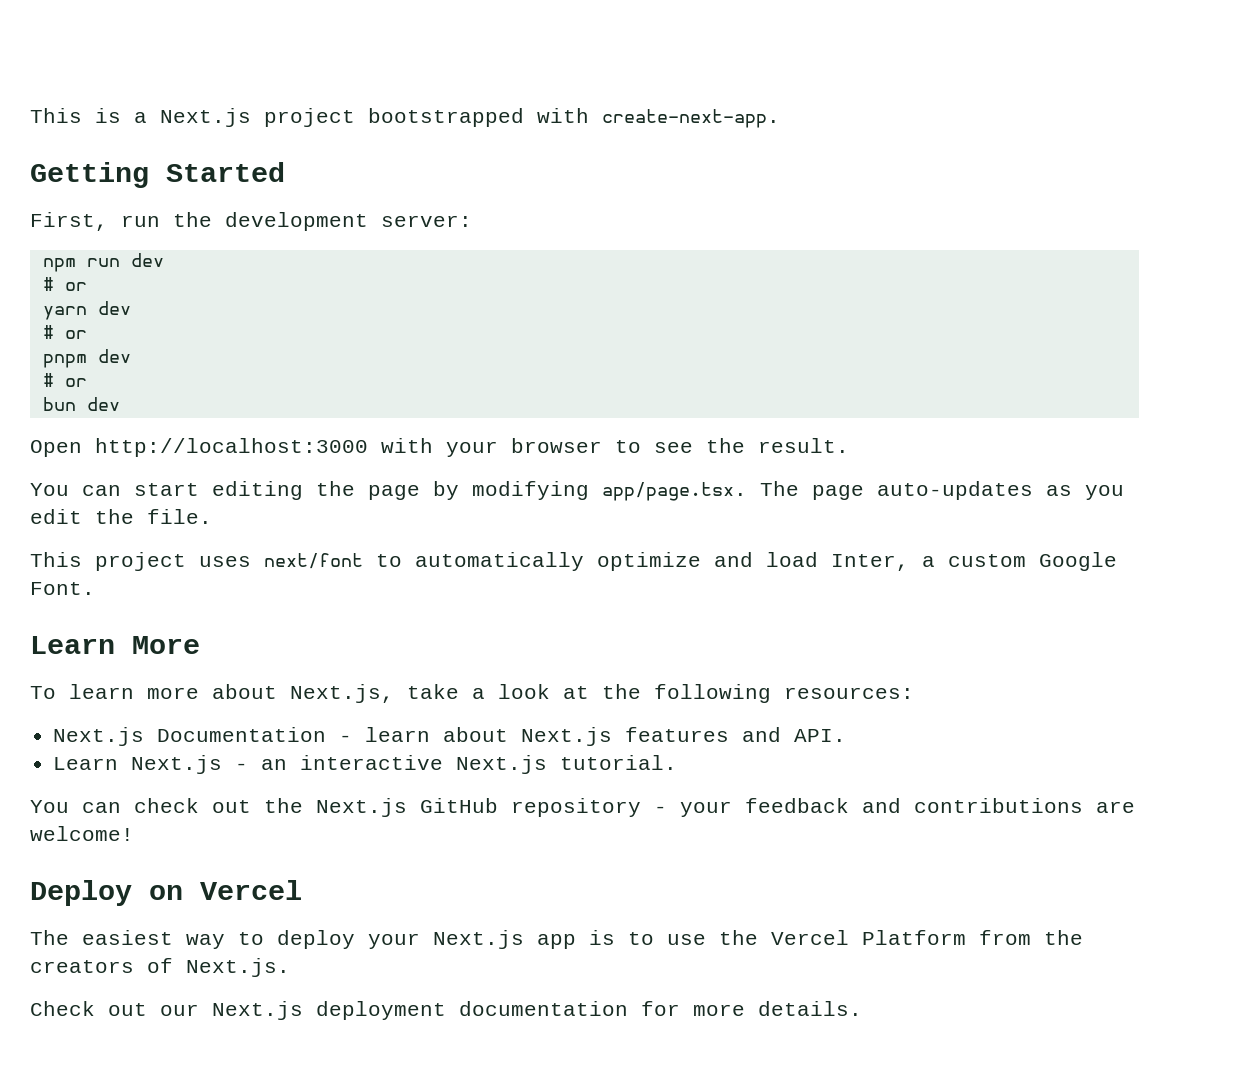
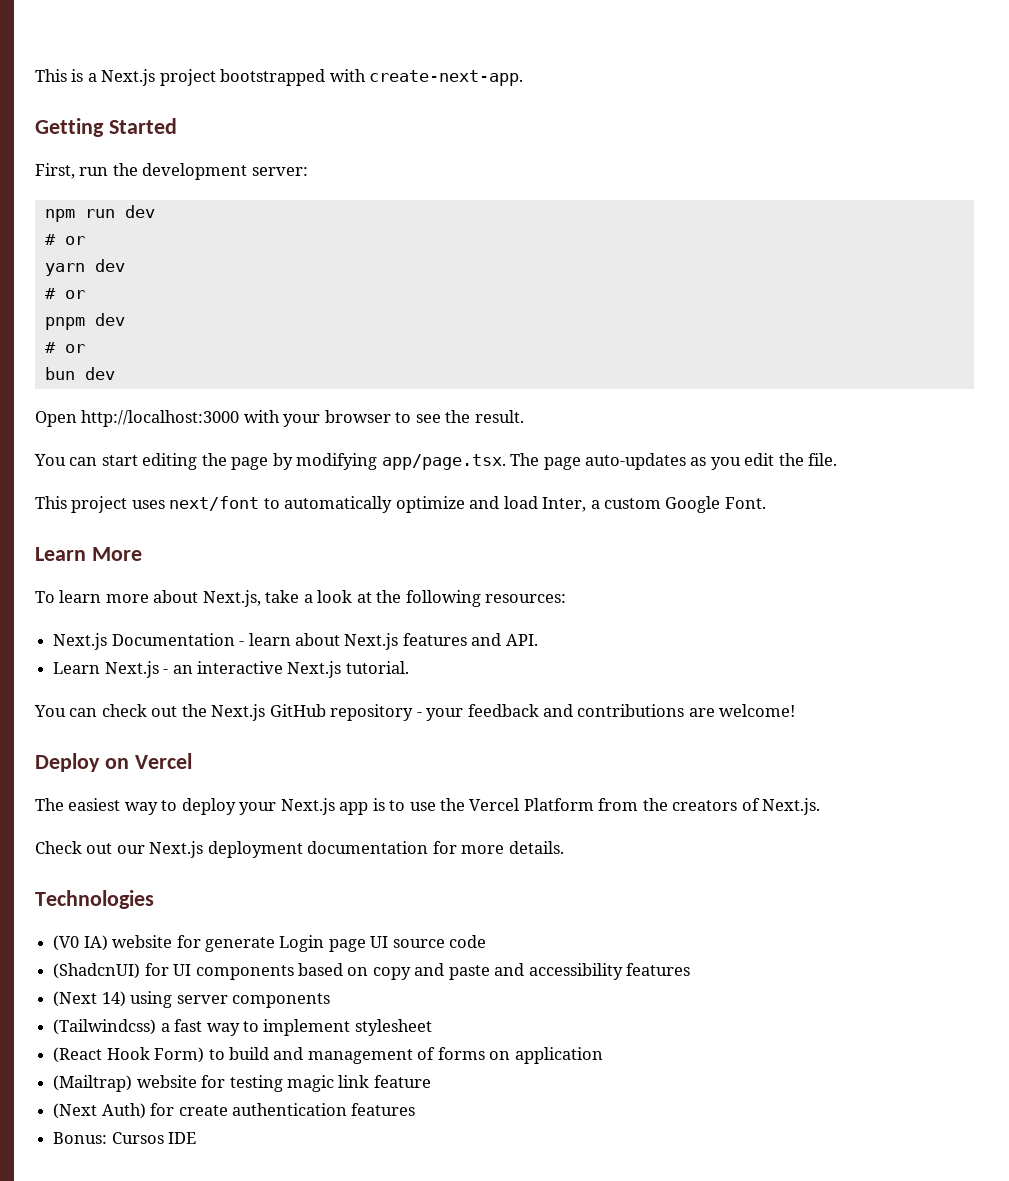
(862, 1008) none -> [35,890,154,909] [53,935,487,952] [53,963,691,980] [53,991,330,1008] [53,1019,432,1036] [53,1047,603,1064] [53,1075,431,1092] [53,1103,416,1119] [53,1132,197,1144] // Technologies // (V0 IA) website for generate Login page UI source code // (ShadcnUI) for UI components based on copy and paste and accessibility features // (Next 14) using server components // (Tailwindcss) a fast way to implement stylesheet // (React Hook Form) to build and management of forms on application // (Mailtrap) website for testing magic link feature // (Next Auth) for create authentication features // Bonus: Cursos IDE

